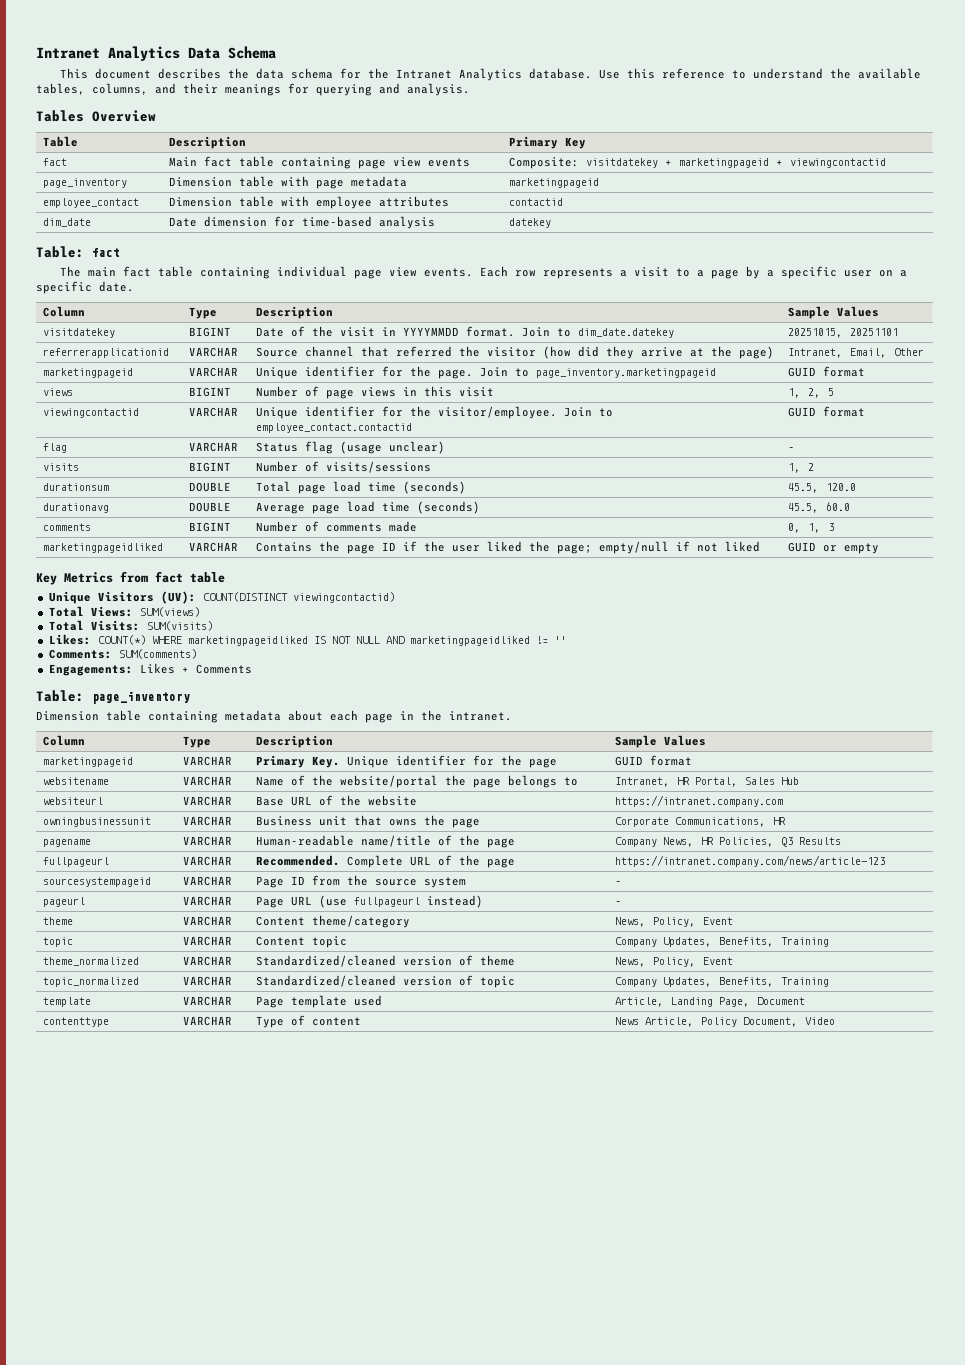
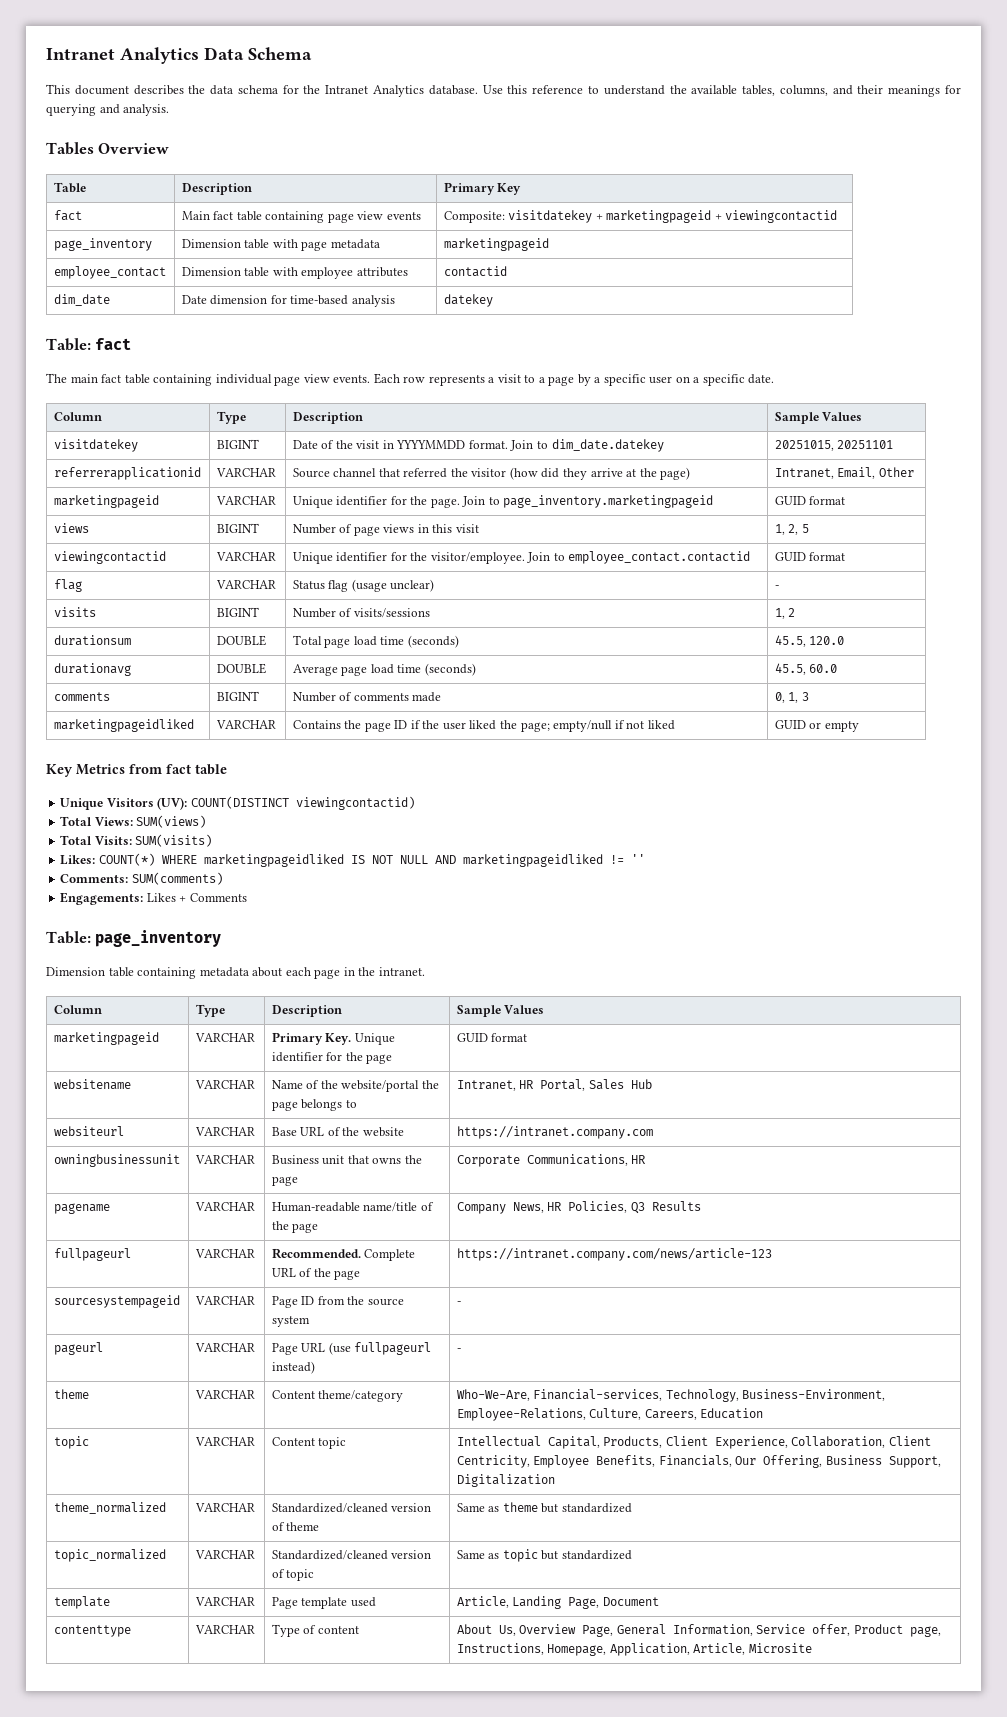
[615,917,734,927] [43,937,74,947] [183,936,233,946] [256,936,348,948] [615,937,830,947] News, Policy, Event // topic | VARCHAR | Content topic | Company Updates, Benefits, Training -> [456,1389,886,1402] [456,1408,764,1421] [53,1436,89,1449] [194,1437,255,1446] [271,1437,347,1449] [456,1436,931,1449] [456,1455,941,1468] [456,1474,555,1487] Who-We-Are, Financial-services, Technology, Business-Environment, Employee-Relations, Culture, Careers, Education // topic | VARCHAR | Content topic | Intellectual Capital, Products, Client Experience, Collaboration, Client Centricity, Employee Benefits, Financials, Our Offering, Business Support, Digitalization
[615,957,734,967] News, Policy, Event -> [456,1502,632,1513] Same as theme but standardized
[615,977,830,987] Company Updates, Benefits, Training -> [456,1549,632,1562] Same as topic but standardized
[615,1017,836,1027] News Article, Policy Document, Video -> [456,1624,941,1637] [456,1643,812,1656] About Us, Overview Page, General Information, Service offer, Product page, Instructions, Homepage, Application, Article, Microsite

